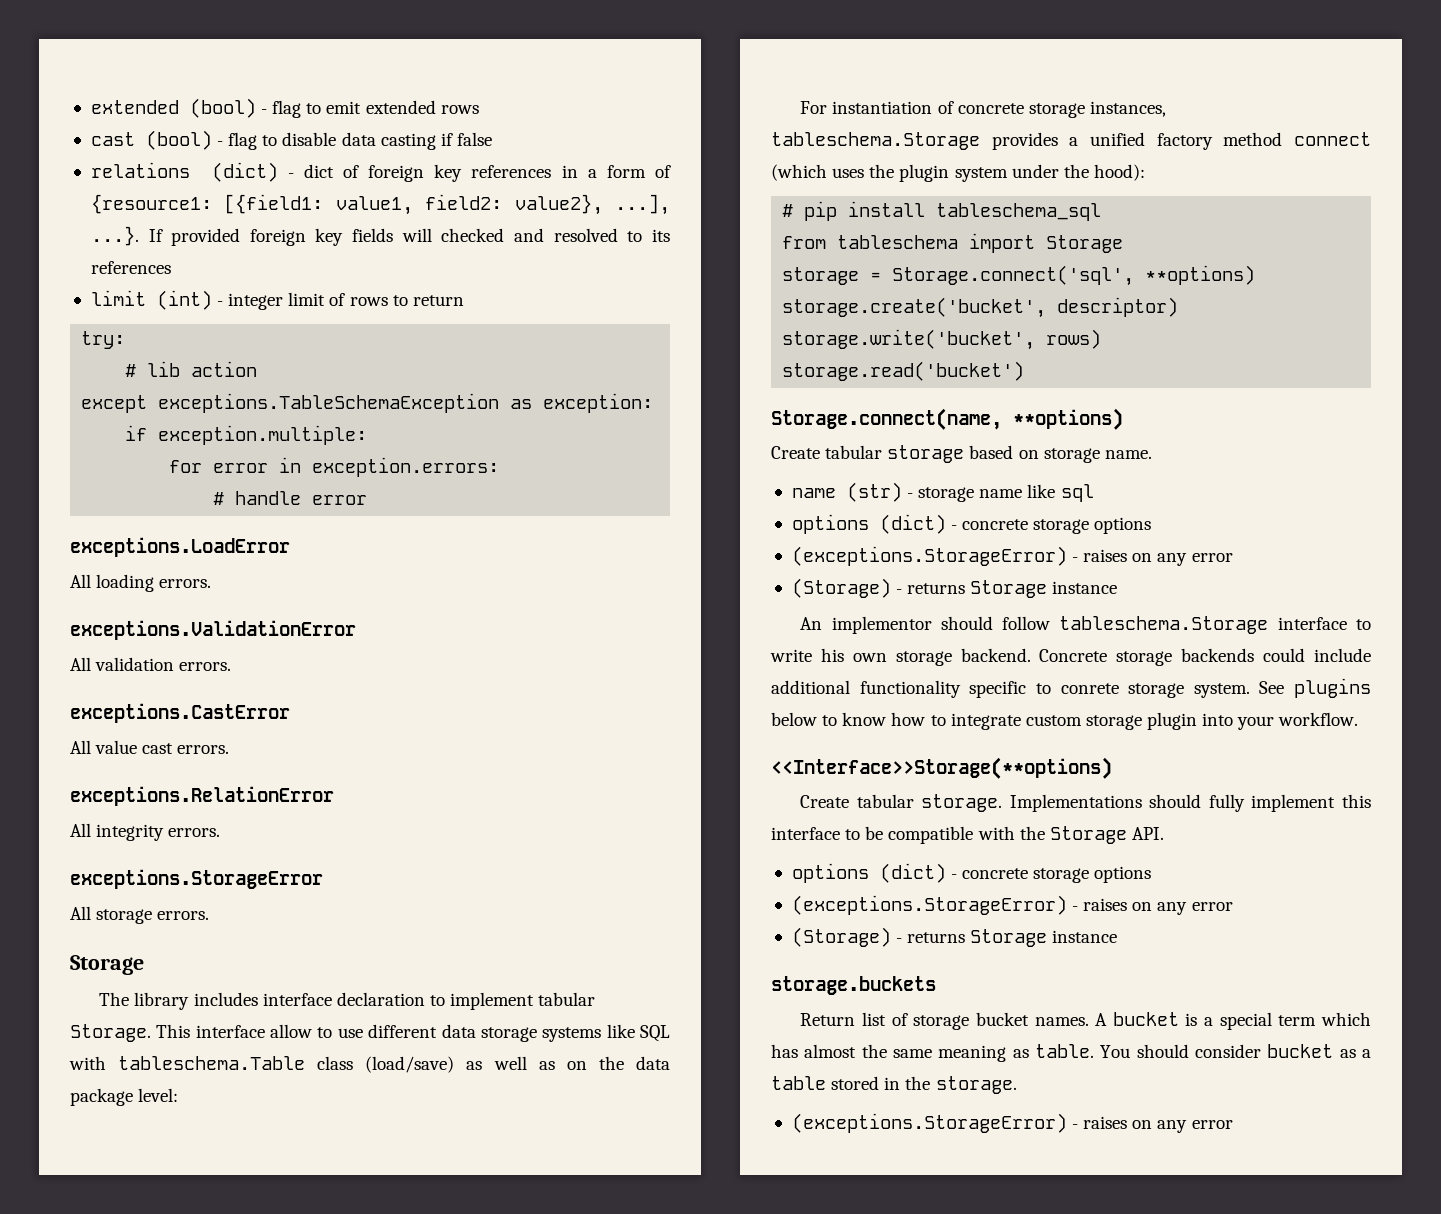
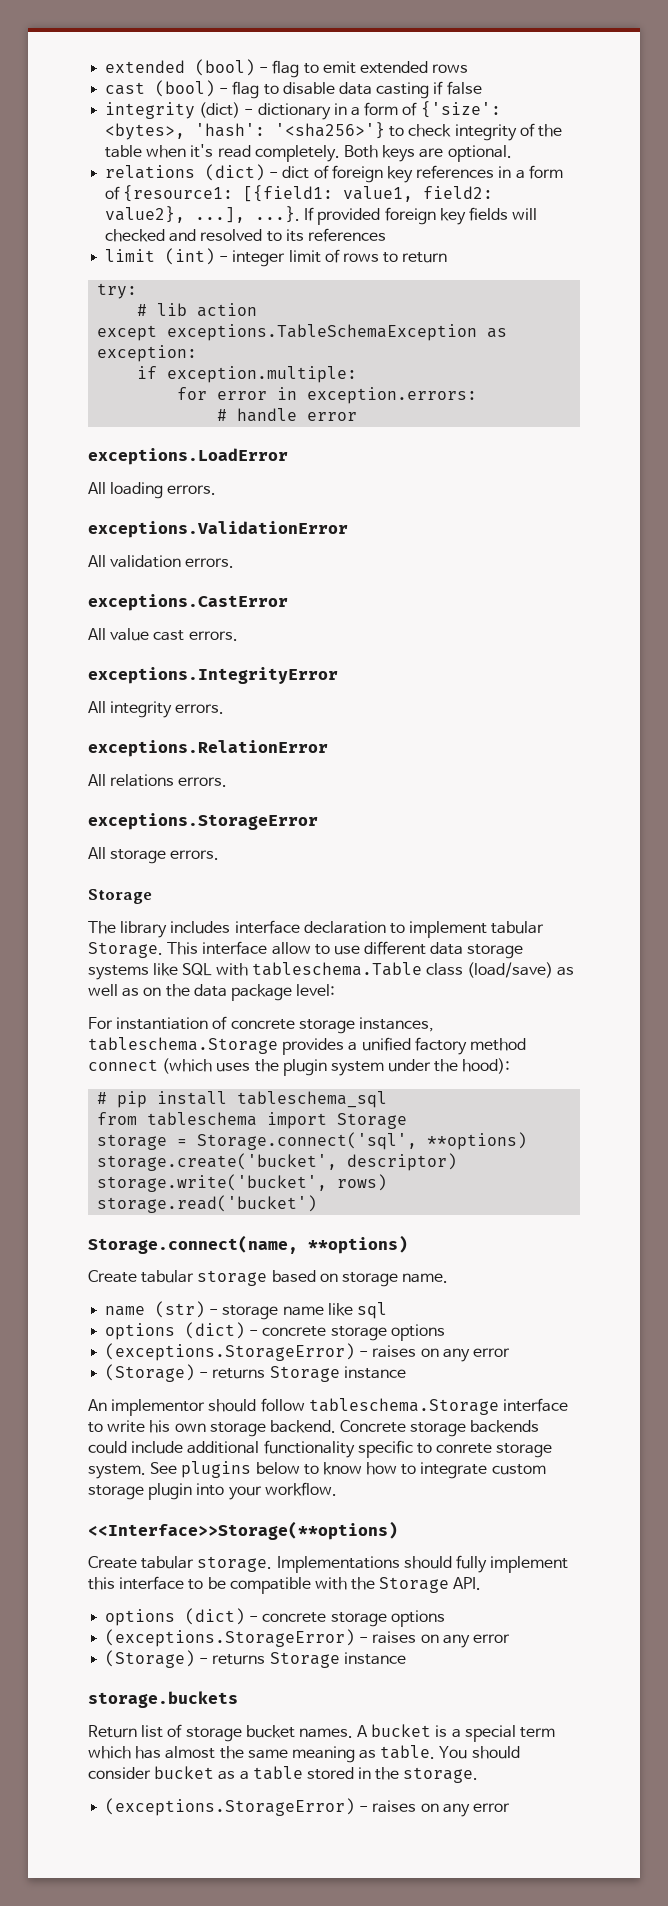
(492, 139) none -> [105,101,501,120] [105,122,562,141] [105,144,512,162] // integrity (dict) - dictionary in a form of {'size': <bytes>, 'hash': '<sha256>'} to check integrity of the table when it's read completely. Both keys are optional.
(230, 749) none -> [88,667,338,684] [88,701,225,718] // exceptions.IntegrityError // All integrity errors.
[96,824,165,841] integrity -> [110,774,175,787] relations

